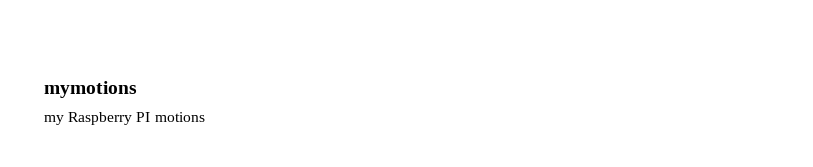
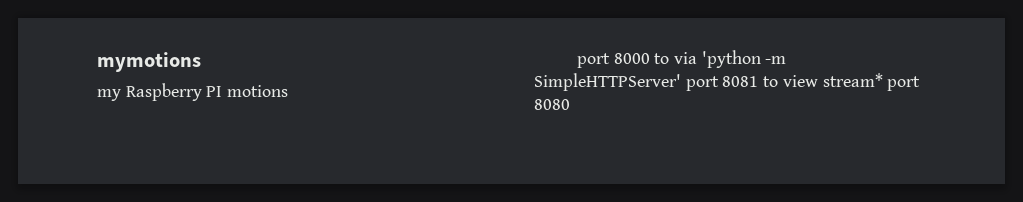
(205, 117) none -> [576,50,787,68] [534,73,921,91] [534,99,570,110] // port 8000 to via 'python -m SimpleHTTPServer' port 8081 to view stream* port 8080

